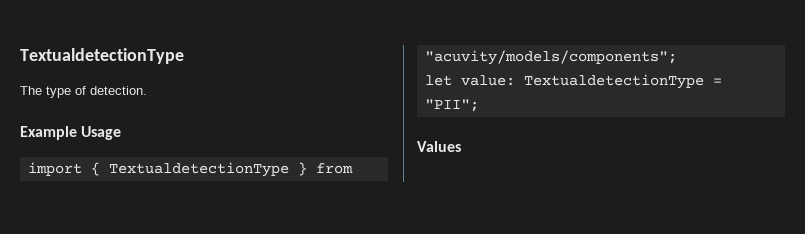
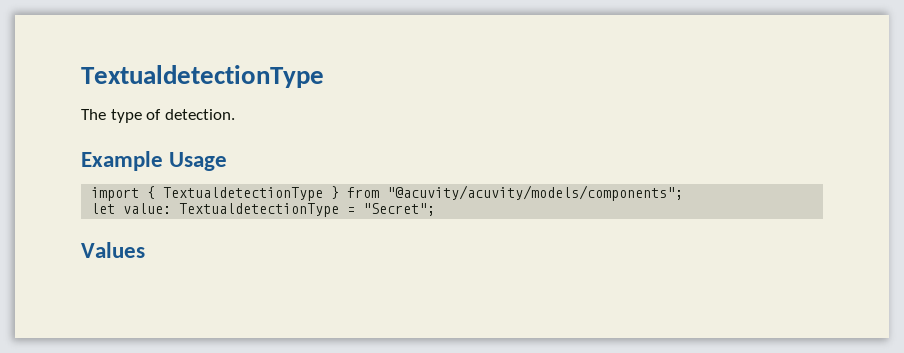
[424,50,677,65] "acuvity/models/components"; -> [387,185,684,201] "@acuvity/acuvity/models/components";
[424,99,479,112] "PII"; -> [363,203,436,216] "Secret";

